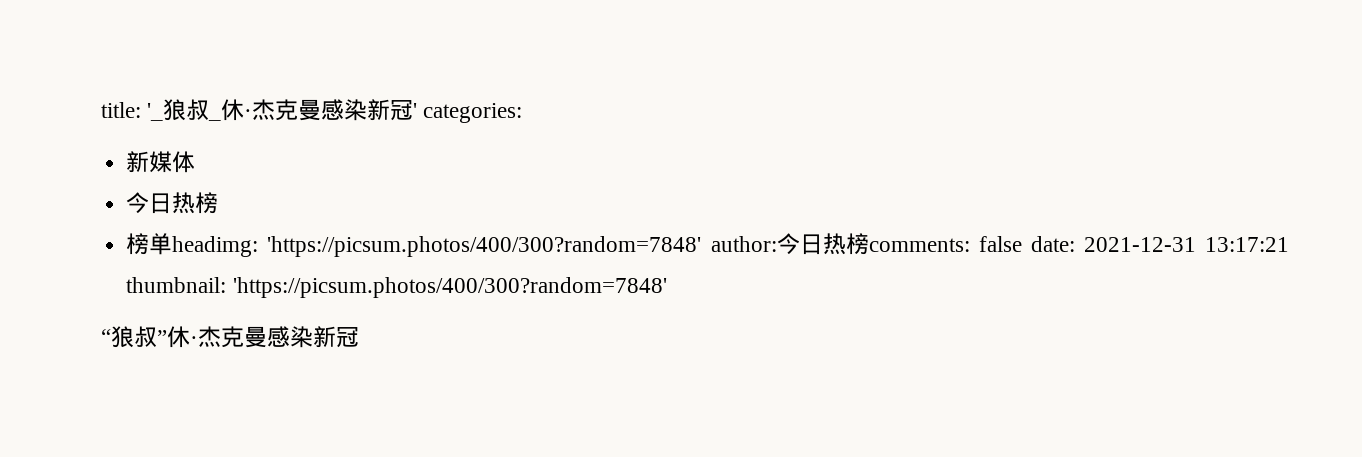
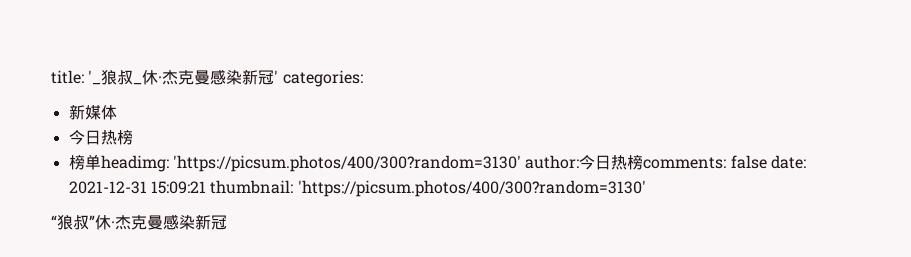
[267,236,702,257] 'https://picsum.photos/400/300?random=7848' -> [172,155,521,172] 'https://picsum.photos/400/300?random=3130'
[1205,237,1290,252] [126,277,667,298] 13:17:21 thumbnail: 'https://picsum.photos/400/300?random=7848' -> [150,180,646,197] 15:09:21 thumbnail: 'https://picsum.photos/400/300?random=3130'

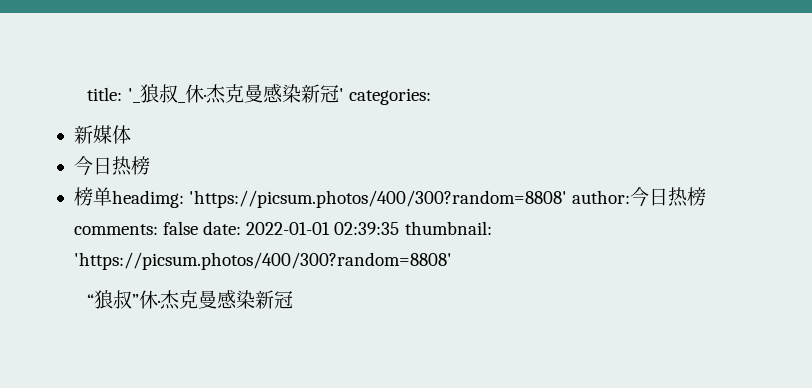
[172,155,521,172] 'https://picsum.photos/400/300?random=3130' -> [189,190,568,208] 'https://picsum.photos/400/300?random=8808'
[68,180,646,197] 2021-12-31 15:09:21 thumbnail: 'https://picsum.photos/400/300?random=3130' -> [246,221,492,235] [73,252,452,270] 2022-01-01 02:39:35 thumbnail: 'https://picsum.photos/400/300?random=8808'

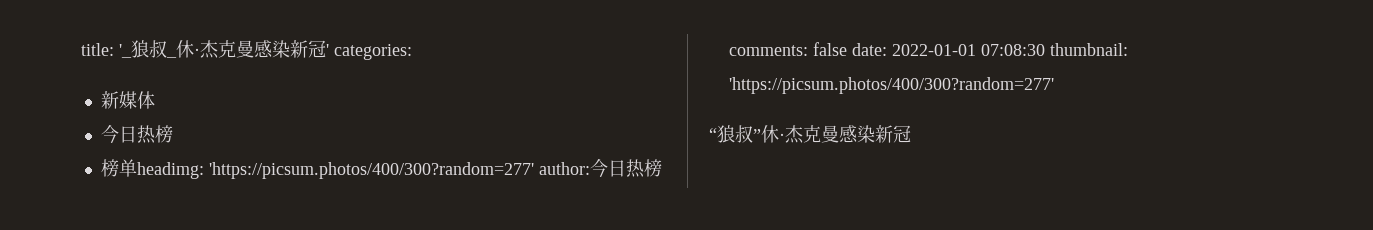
[189,190,568,208] 'https://picsum.photos/400/300?random=8808' -> [208,162,534,179] 'https://picsum.photos/400/300?random=277'
[334,221,492,235] [73,252,452,270] 02:39:35 thumbnail: 'https://picsum.photos/400/300?random=8808' -> [980,43,1128,56] [728,77,1054,94] 07:08:30 thumbnail: 'https://picsum.photos/400/300?random=277'

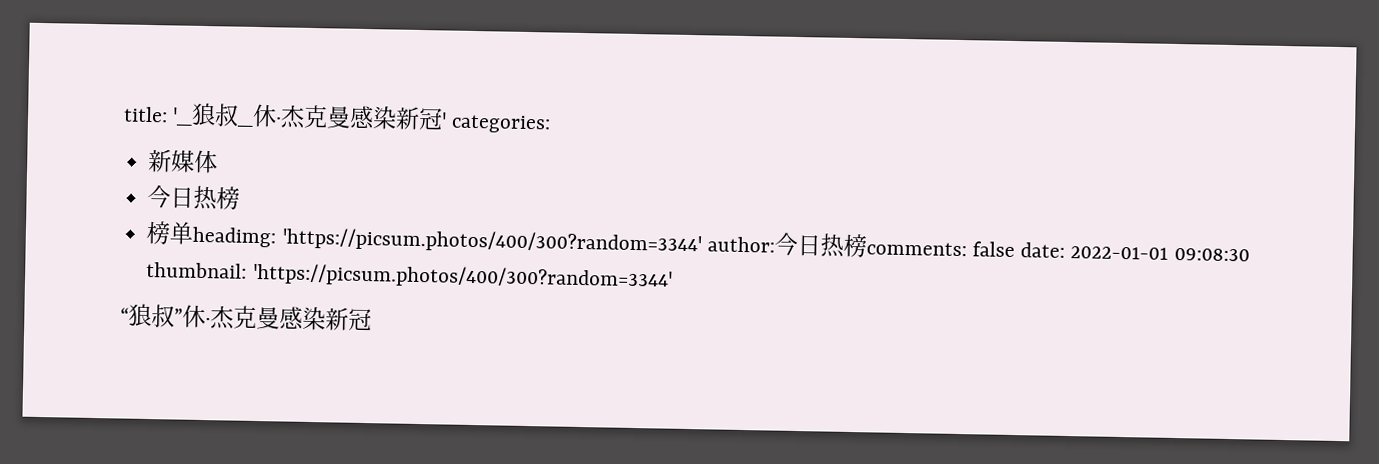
[208,162,534,179] 'https://picsum.photos/400/300?random=277' -> [281,227,702,256] 'https://picsum.photos/400/300?random=3344'
[980,43,1128,56] [728,77,1054,94] 07:08:30 thumbnail: 'https://picsum.photos/400/300?random=277' -> [1173,247,1250,262] [146,261,673,291] 09:08:30 thumbnail: 'https://picsum.photos/400/300?random=3344'

